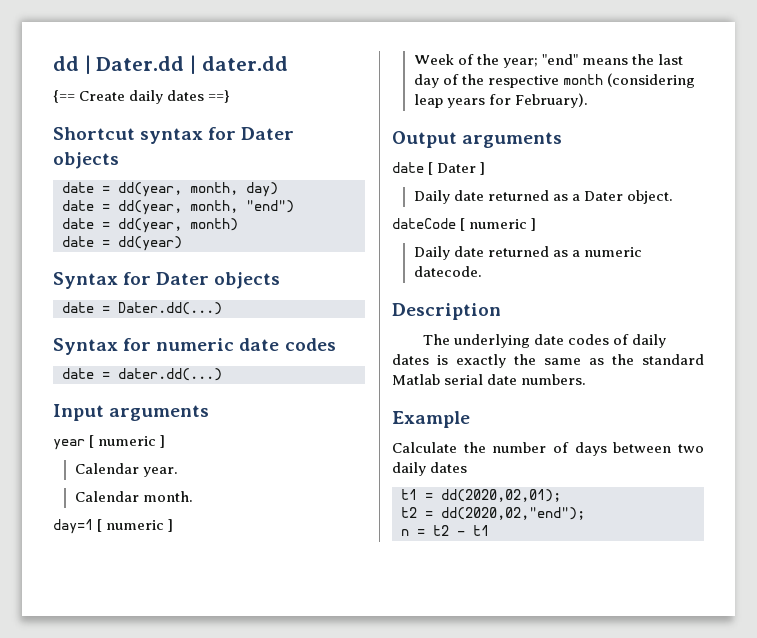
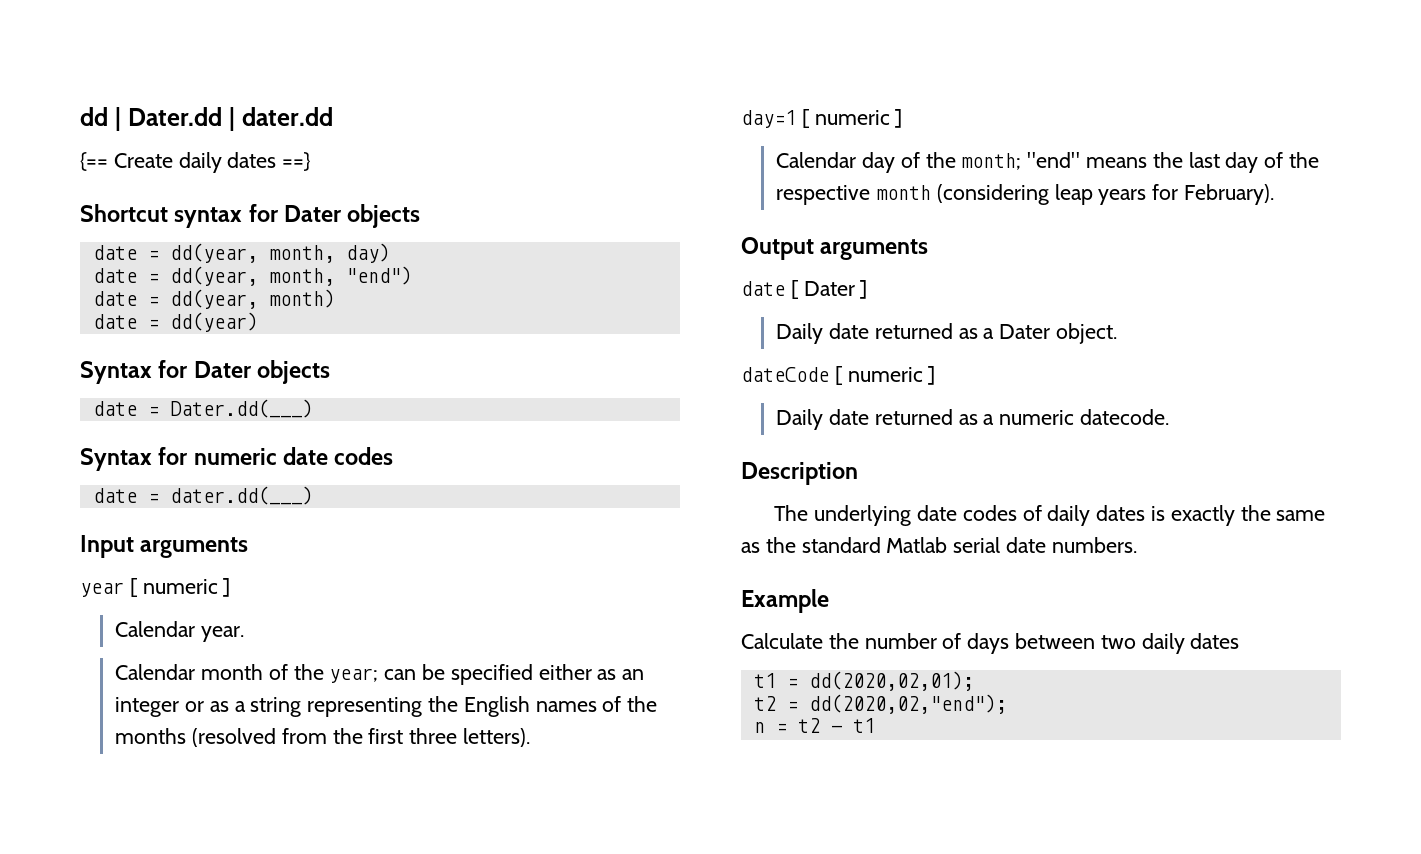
[118,302,222,315] Dater.dd(...) -> [169,399,313,418] Dater.dd(___)
[118,368,222,381] dater.dd(...) -> [169,486,313,505] dater.dd(___)
[142,491,193,502] month. -> [200,664,645,685] [115,696,658,717] [115,728,530,747] month of the year; can be specified either as an integer or as a string representing the English names of the months (resolved from the first three letters).
[413,54,538,68] Week of the year; -> [776,152,1022,173] Calendar day of the month;

